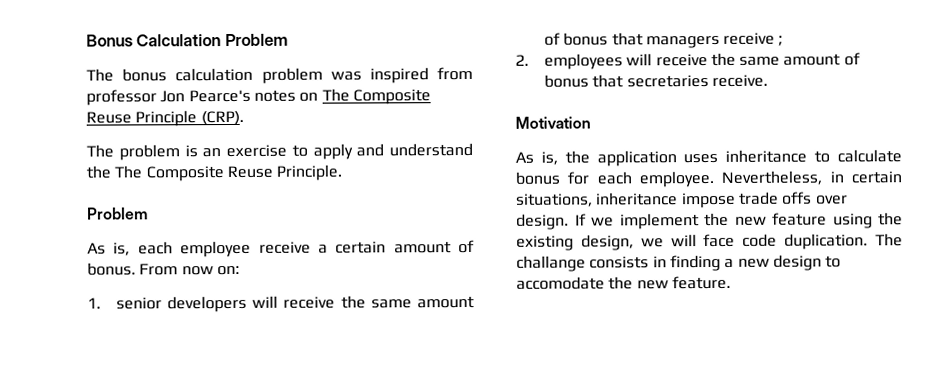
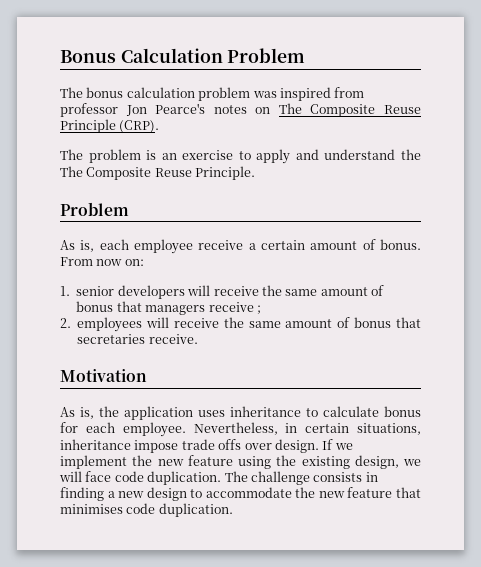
[516,255,586,272] challange -> [250,471,310,485] challenge
[516,275,731,290] accomodate the new feature. -> [205,487,421,498] [60,503,233,517] accommodate the new feature that minimises code duplication.

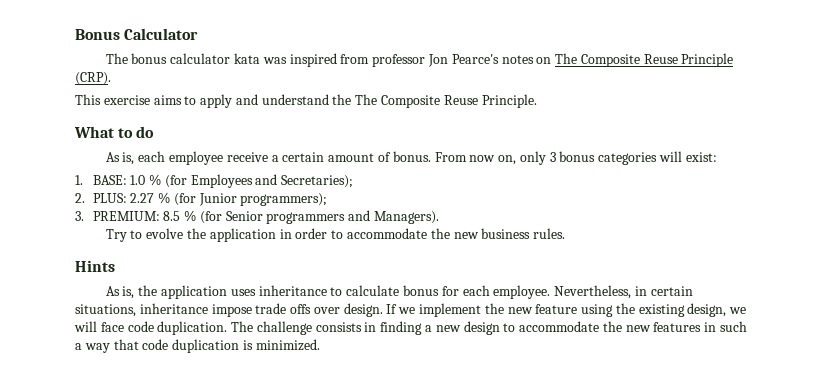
[120,48,306,63] Calculation Problem -> [124,28,199,40] Calculator
[126,87,251,101] calculation problem -> [170,53,261,64] calculator kata
[60,149,234,163] The problem is an exercise -> [75,94,182,105] This exercise aims
[60,202,129,216] Problem -> [74,126,155,138] What to do
[124,259,144,266] [60,285,385,299] [76,301,261,315] [60,317,421,332] [77,334,198,344] [60,369,147,382] on: // 1. senior developers will receive the same amount of bonus that managers receive ; // 2. employees will receive the same amount of bonus that secretaries receive. // Motivation -> [498,151,717,165] [75,174,354,188] [75,192,328,206] [75,210,439,224] [105,228,566,242] [75,260,115,272] on, only 3 bonus categories will exist: // 1. BASE: 1.0 % (for Employees and Secretaries); // 2. PLUS: 2.27 % (for Junior programmers); // 3. PREMIUM: 8.5 % (for Senior programmers and Managers). // Try to evolve the application in order to accommodate the new business rules. // Hints
[347,487,421,498] [60,503,233,517] feature that minimises code duplication. -> [653,321,748,332] [75,339,320,353] features in such a way that code duplication is minimized.

